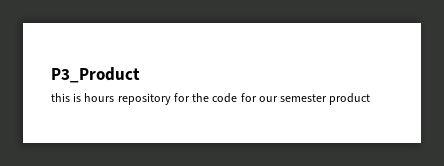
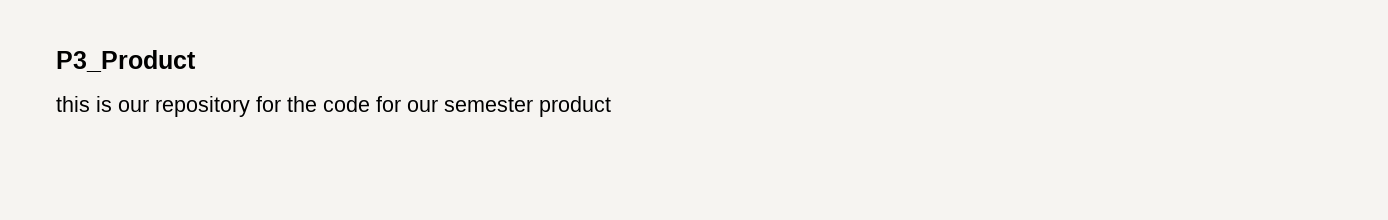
[84,93,115,102] hours -> [118,99,149,112] our

